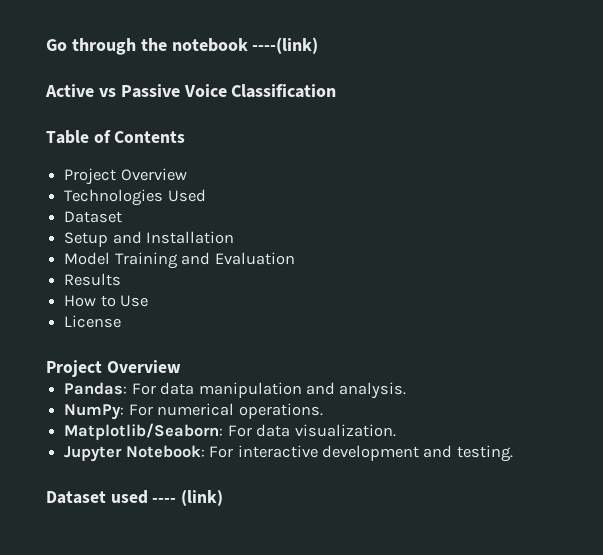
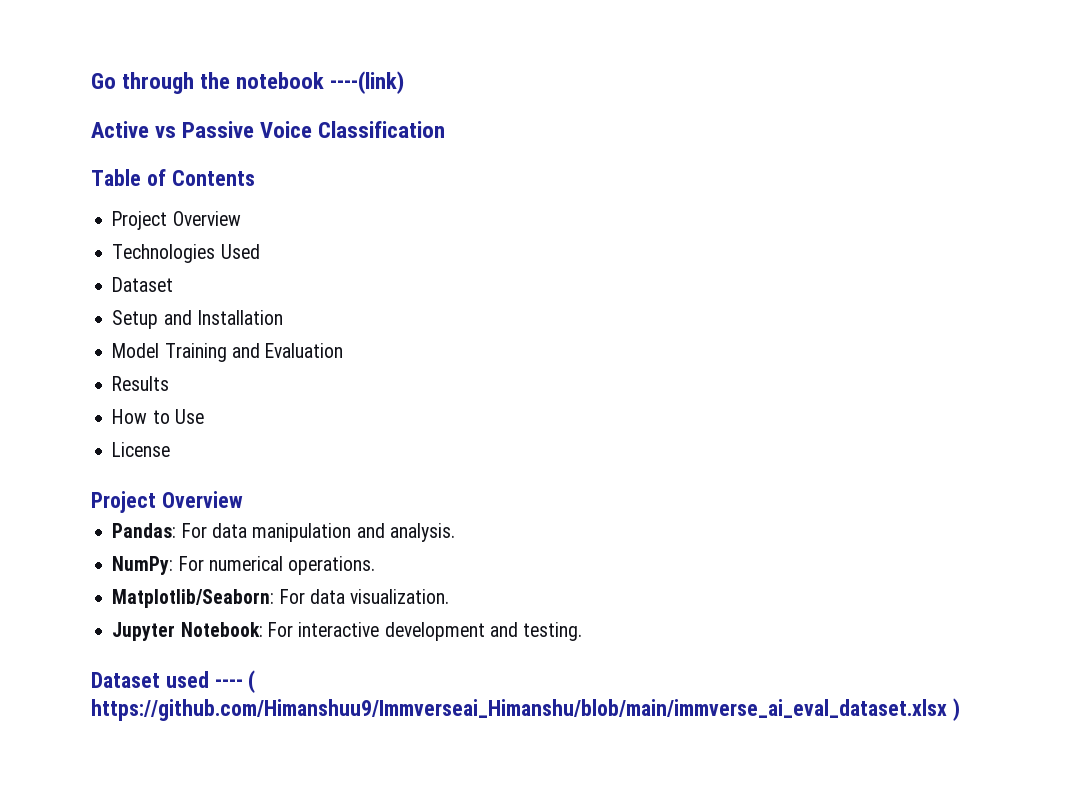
[181,490,224,506] (link) -> [248,670,256,693] [91,698,960,721] ( https://github.com/Himanshuu9/Immverseai_Himanshu/blob/main/immverse_ai_eval_dataset.xlsx )

